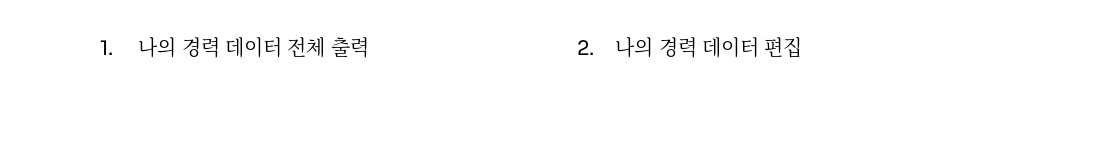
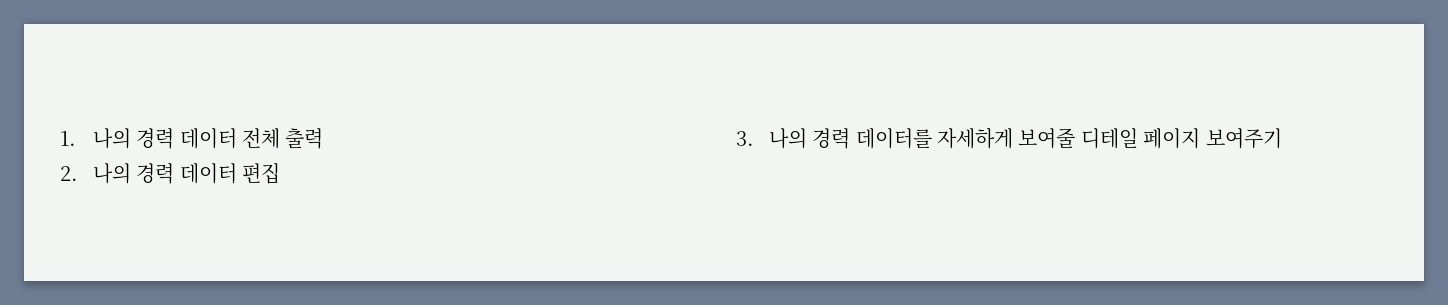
(803, 47) none -> [736,128,1282,149] // 3. 나의 경력 데이터를 자세하게 보여줄 디테일 페이지 보여주기

